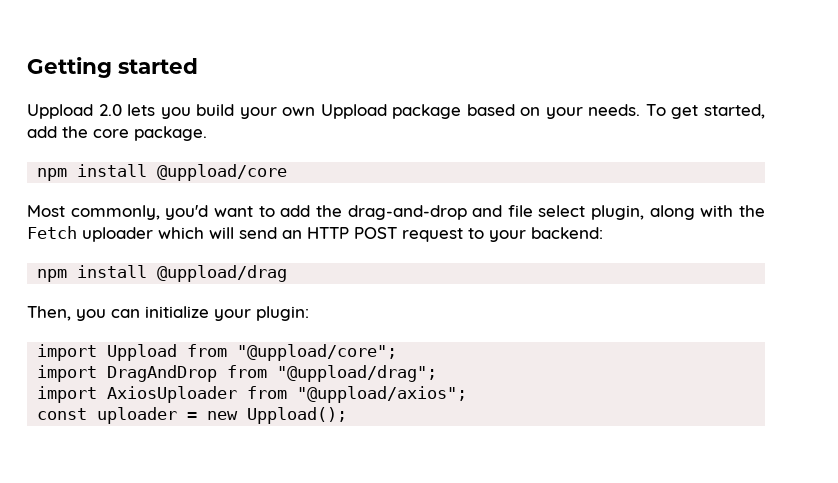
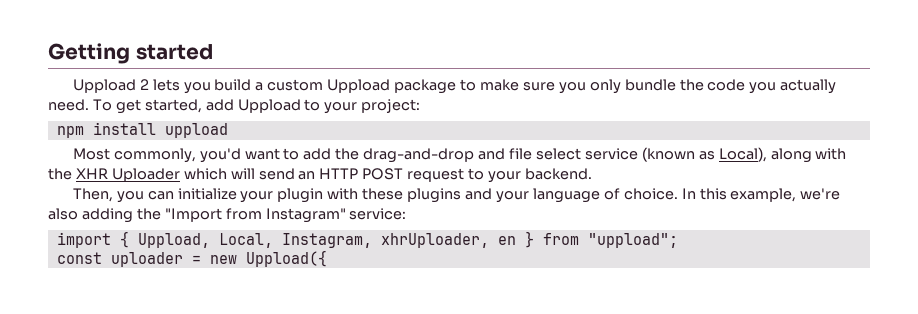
[98,104,122,116] 2.0 -> [139,79,149,90] 2
[239,104,765,119] [27,126,207,141] [37,164,288,181] your own Uppload package based on your needs. To get started, add the core package. // npm install @uppload/core -> [255,79,837,94] [48,99,421,114] [56,122,228,138] a custom Uppload package to make sure you only bundle the code you actually need. To get started, add Uppload to your project: // npm install uppload
[591,205,645,220] plugin, -> [584,147,767,162] service (known as Local),
[27,226,153,242] Fetch uploader -> [75,168,180,182] XHR Uploader
[531,227,603,239] [37,265,288,282] backend: // npm install @uppload/drag -> [524,168,592,180] backend.
[256,306,309,321] [37,344,398,361] [37,365,438,382] [37,386,468,403] plugin: // import Uppload from "@uppload/core"; // import DragAndDrop from "@uppload/drag"; // import AxiosUploader from "@uppload/axios"; -> [277,188,841,203] [48,208,407,223] [56,231,678,248] plugin with these plugins and your language of choice. In this example, we're also adding the "Import from Instagram" service: // import { Uppload, Local, Instagram, xhrUploader, en } from "uppload";
[247,407,348,424] Uppload(); -> [245,250,327,267] Uppload({

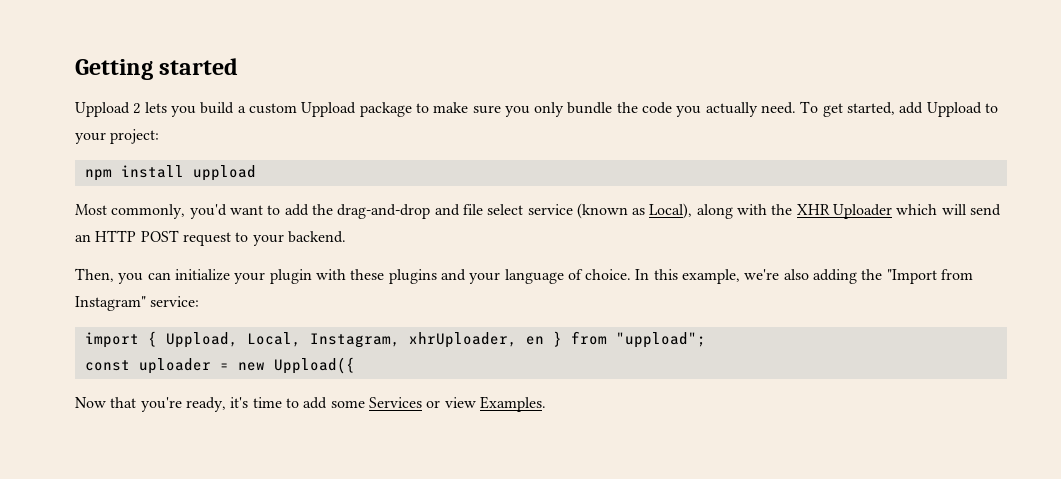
(327, 258) none -> [75,396,546,412] // Now that you're ready, it's time to add some Services or view Examples.

